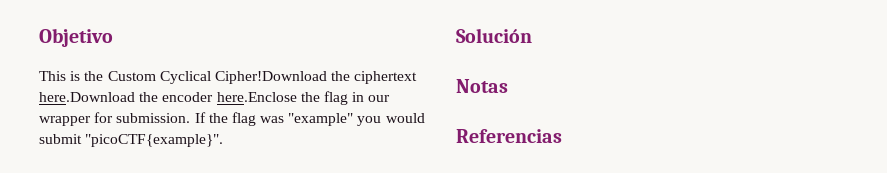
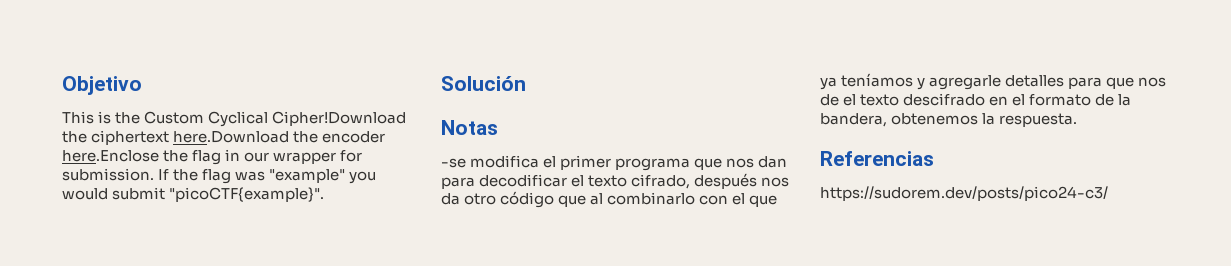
(508, 86) none -> [441,155,788,171] [441,173,790,189] [441,191,778,208] [820,73,1167,90] [820,93,1132,106] [820,113,1078,127] // -se modifica el primer programa que nos dan para decodificar el texto cifrado, después nos da otro código que al combinarlo con el que ya teníamos y agregarle detalles para que nos de el texto descifrado en el formato de la bandera, obtenemos la respuesta.
(562, 136) none -> [820,186,1108,201] // https://sudorem.dev/posts/pico24-c3/

